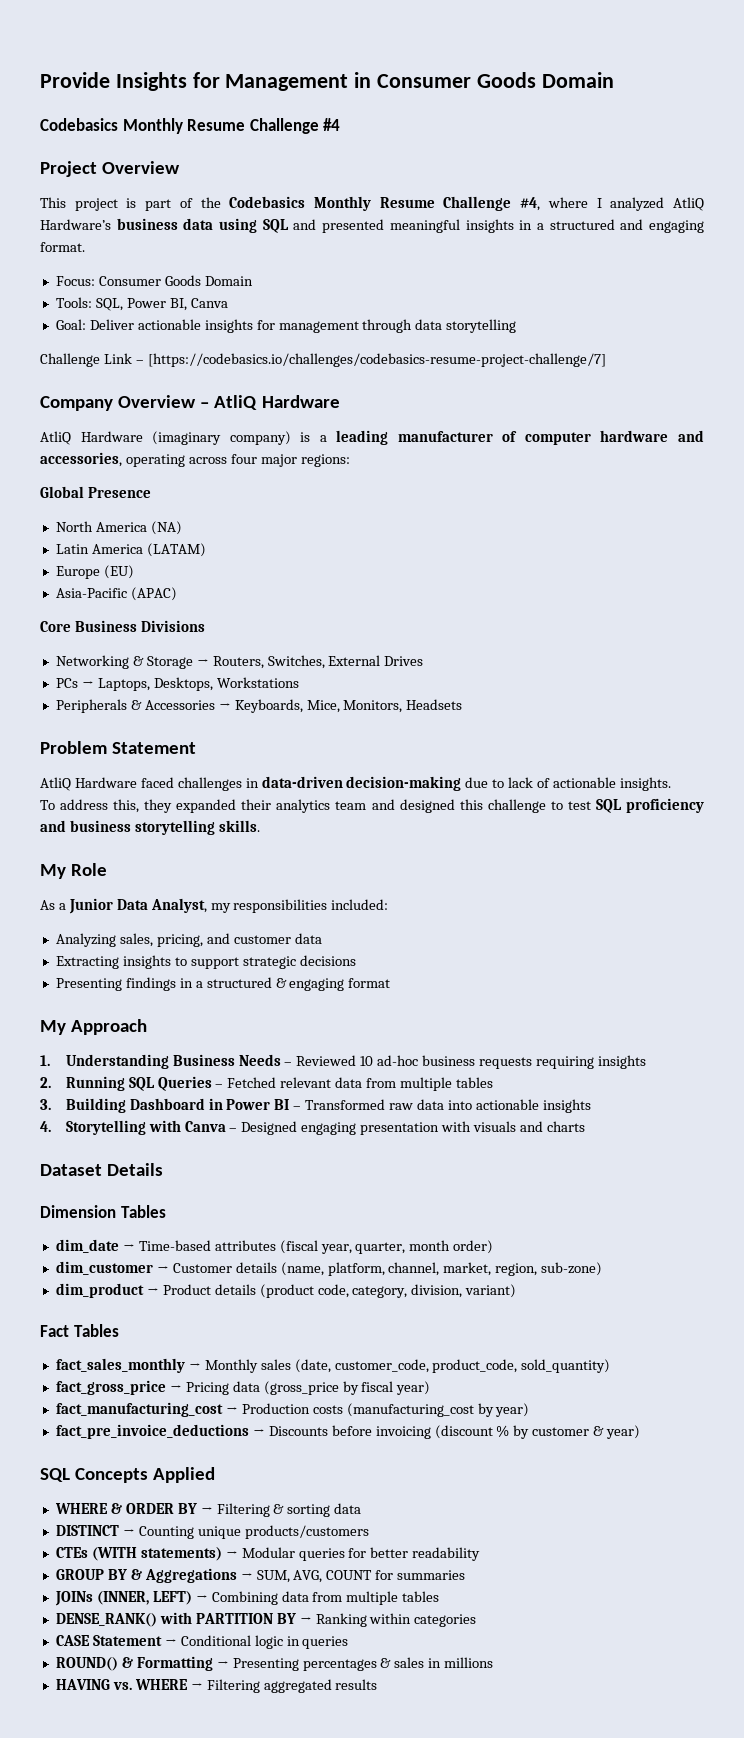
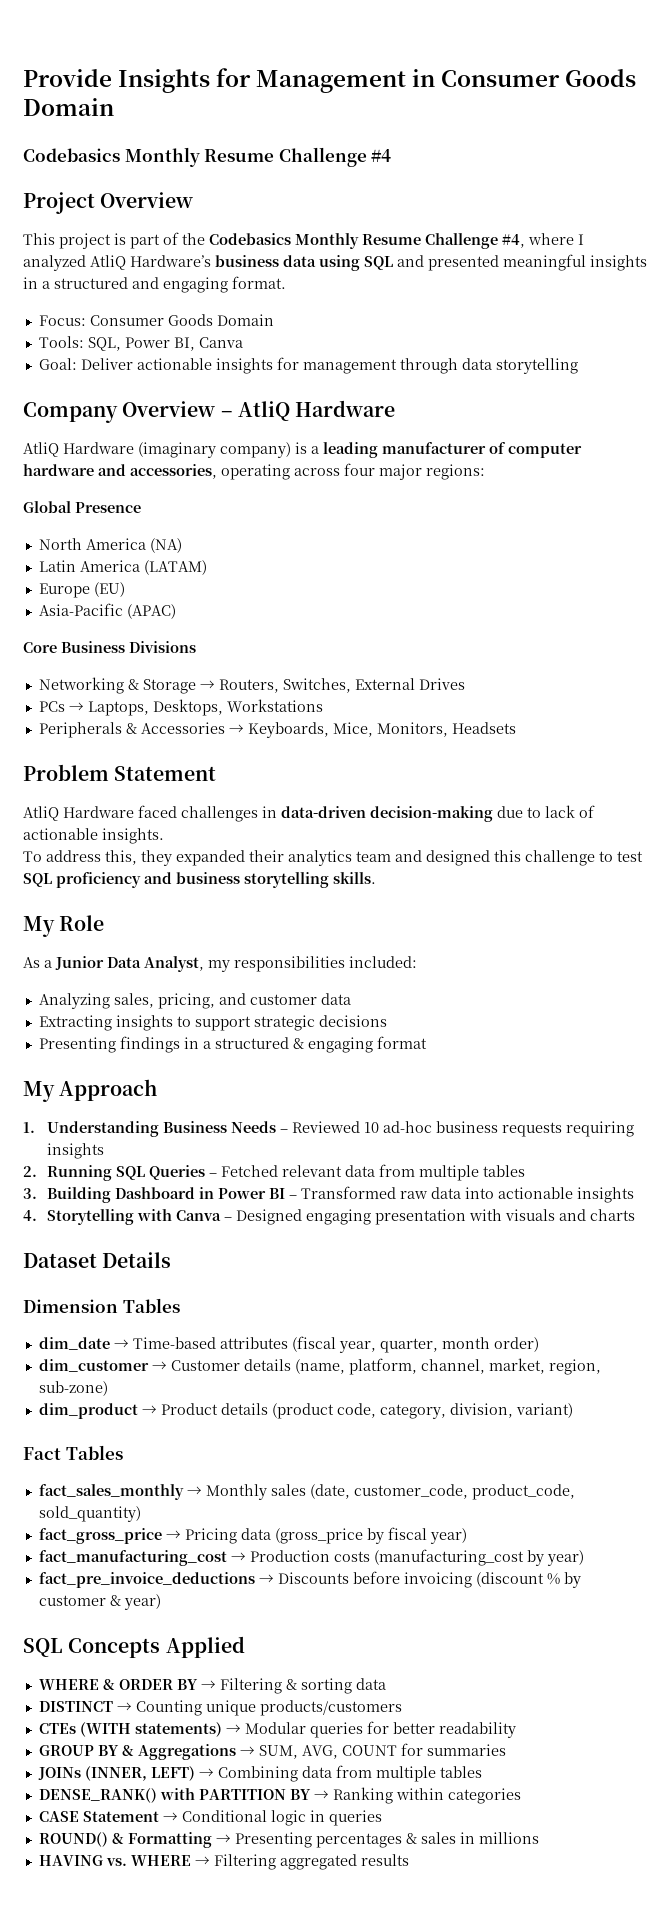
[40,353,606,367] // Challenge Link – [https://codebasics.io/challenges/codebasics-resume-project-challenge/7] -> (578, 366) none

